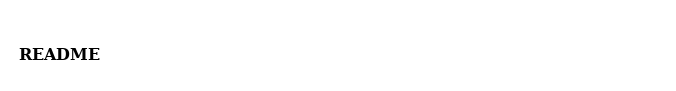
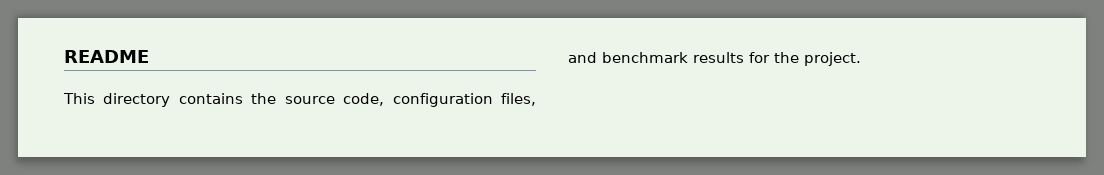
(100, 54) none -> [63,93,536,107] [568,52,861,66] // This directory contains the source code, configuration files, and benchmark results for the project.

